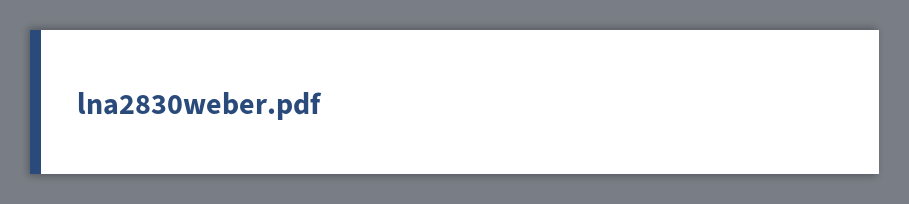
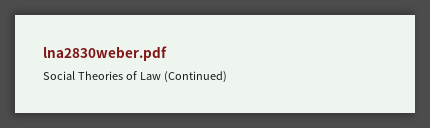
(322, 106) none -> [43,71,227,83] // Social Theories of Law (Continued)

